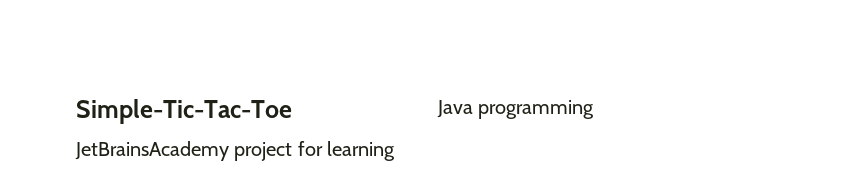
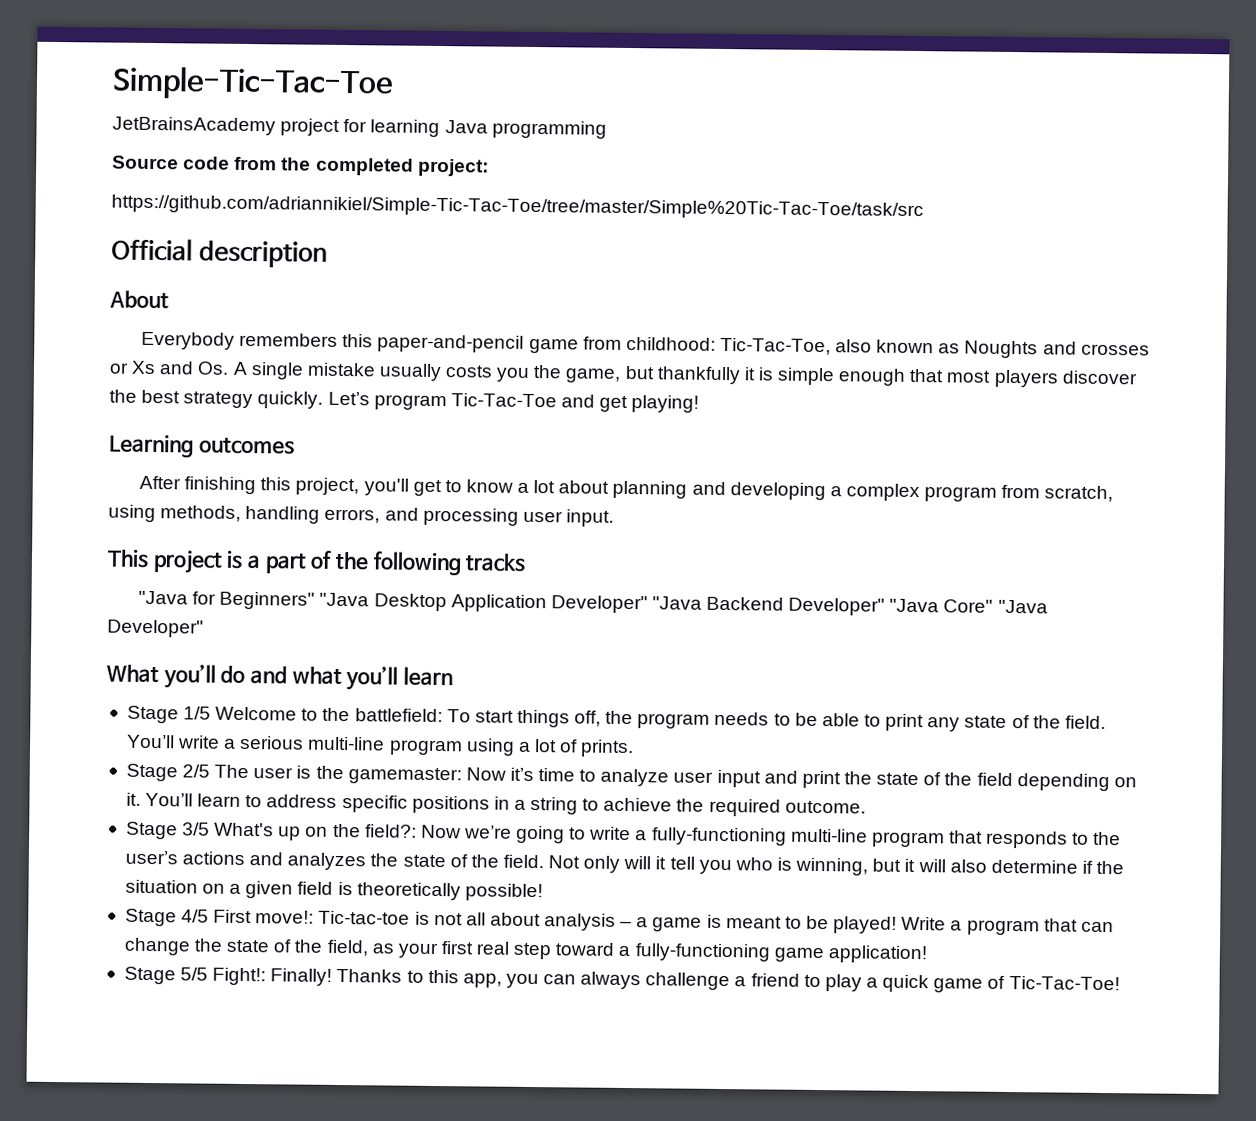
(595, 109) none -> [112,155,489,177] [111,194,924,221] [111,238,328,268] [109,290,169,309] [140,331,1150,359] [109,360,1138,388] [109,389,700,413] [109,434,295,458] [138,475,1114,503] [108,504,614,527] [107,549,527,576] [137,590,1048,616] [107,619,204,638] [106,664,453,691] [126,705,1106,732] [126,734,635,758] [125,763,1137,792] [125,792,866,817] [125,821,1122,849] [124,850,1125,876] [124,879,543,902] [124,908,1114,936] [123,937,927,964] [123,966,1120,993] // Source code from the completed project: // https://github.com/adriannikiel/Simple-Tic-Tac-Toe/tree/master/Simple%20Tic-Tac-Toe/task/src // Official description // About // Everybody remembers this paper-and-pencil game from childhood: Tic-Tac-Toe, also known as Noughts and crosses or Xs and Os. A single mistake usually costs you the game, but thankfully it is simple enough that most players discover the best strategy quickly. Let’s program Tic-Tac-Toe and get playing! // Learning outcomes // After finishing this project, you'll get to know a lot about planning and developing a complex program from scratch, using methods, handling errors, and processing user input. // This project is a part of the following tracks // "Java for Beginners" "Java Desktop Application Developer" "Java Backend Developer" "Java Core" "Java Developer" // What you’ll do and what you’ll learn // Stage 1/5 Welcome to the battlefield: To start things off, the program needs to be able to print any state of the field. You’ll write a serious multi-line program using a lot of prints. // Stage 2/5 The user is the gamemaster: Now it’s time to analyze user input and print the state of the field depending on it. You’ll learn to address specific positions in a string to achieve the required outcome. // Stage 3/5 What's up on the field?: Now we’re going to write a fully-functioning multi-line program that responds to the user’s actions and analyzes the state of the field. Not only will it tell you who is winning, but it will also determine if the situation on a given field is theoretically possible! // Stage 4/5 First move!: Tic-tac-toe is not all about analysis – a game is meant to be played! Write a program that can change the state of the field, as your first real step toward a fully-functioning game application! // Stage 5/5 Fight!: Finally! Thanks to this app, you can always challenge a friend to play a quick game of Tic-Tac-Toe!

